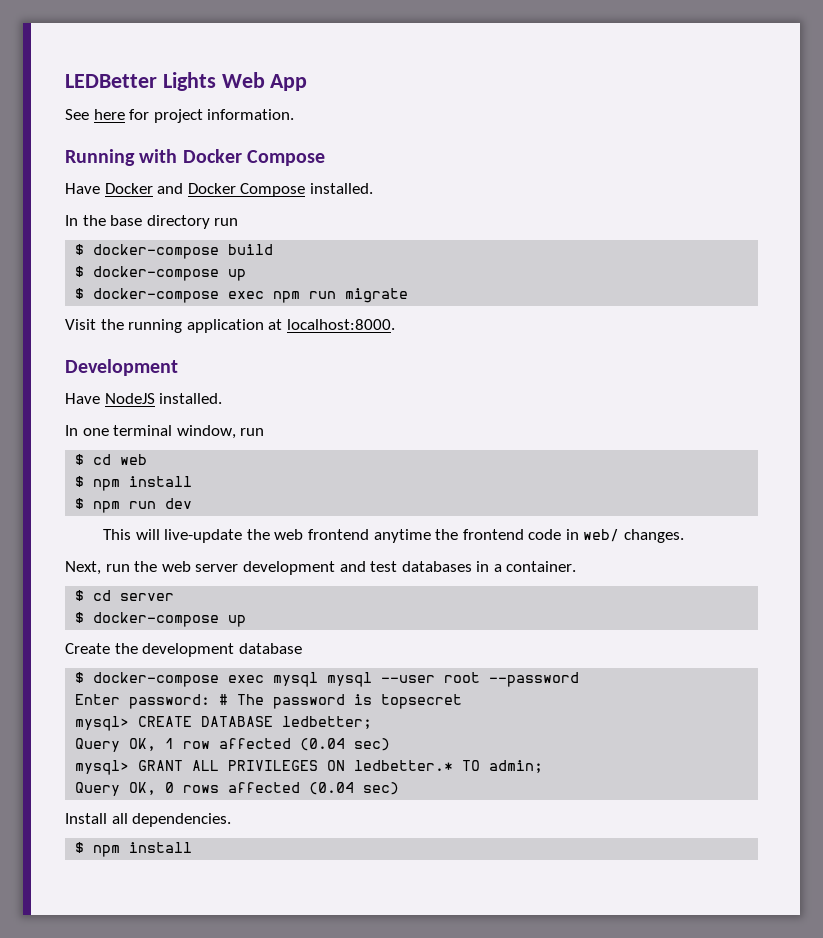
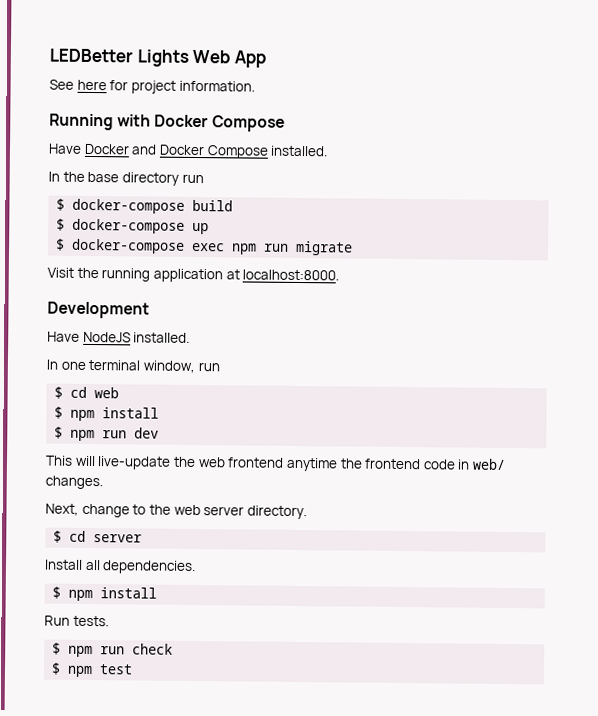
[105,564,130,572] run -> [81,503,147,518] change to
[242,561,577,575] [75,590,175,601] [75,612,247,627] [65,643,302,657] [75,672,580,687] [75,694,463,709] [75,716,373,731] [75,738,391,752] [75,760,544,775] [75,782,400,796] development and test databases in a container. // $ cd server // $ docker-compose up // Create the development database // $ docker-compose exec mysql mysql --user root --password // Enter password: # The password is topsecret // mysql> CREATE DATABASE ledbetter; // Query OK, 1 row affected (0.04 sec) // mysql> GRANT ALL PRIVILEGES ON ledbetter.* TO admin; // Query OK, 0 rows affected (0.04 sec) -> [246,505,307,520] [53,530,143,543] directory. // $ cd server
(193, 847) none -> [44,615,109,627] [52,642,174,658] [51,662,134,678] // Run tests. // $ npm run check // $ npm test

